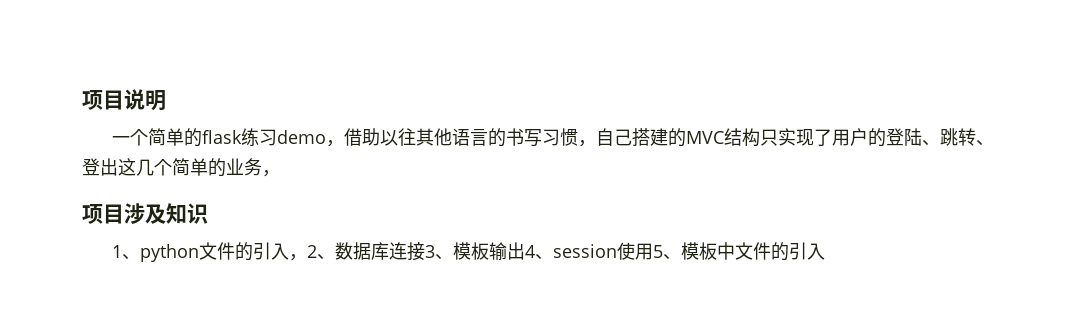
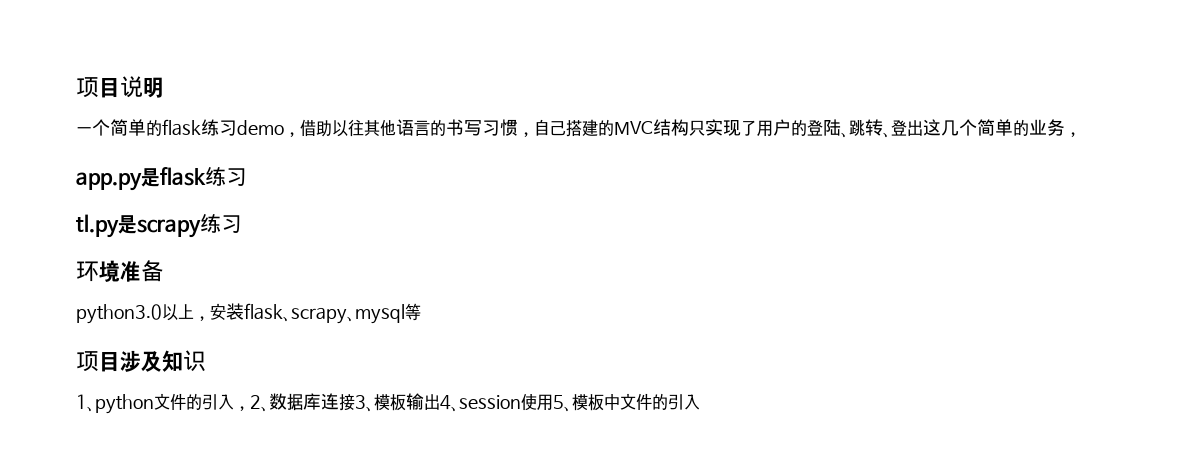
(280, 173) none -> [76,167,247,191] [76,214,242,238] [76,260,164,282] [76,303,421,324] // app.py是flask练习 // tl.py是scrapy练习 // 环境准备 // python3.0以上，安装flask、scrapy、mysql等

